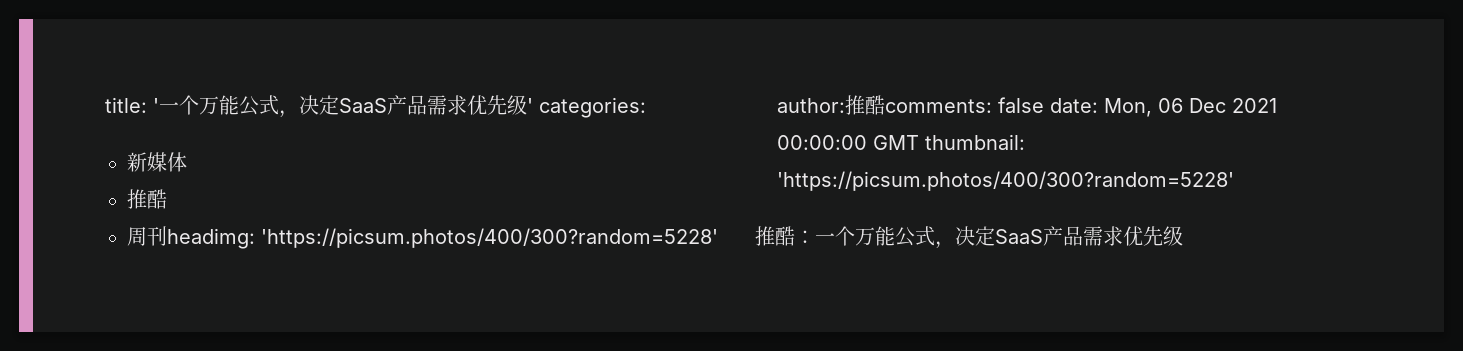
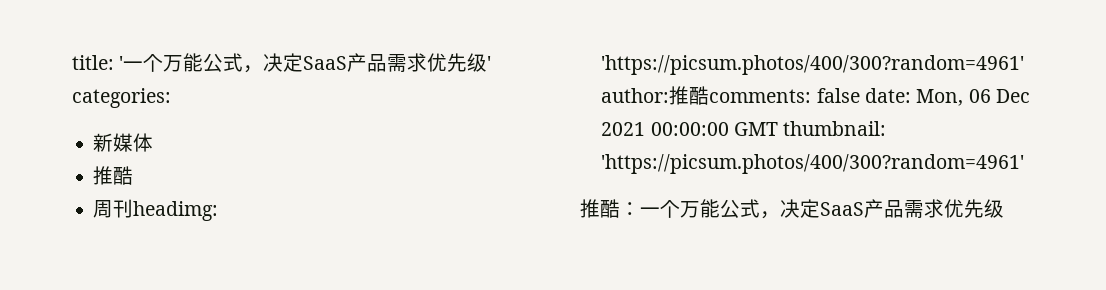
[261,228,718,248] 'https://picsum.photos/400/300?random=5228' -> [601,55,1025,75] 'https://picsum.photos/400/300?random=4961'
[777,171,1234,191] 'https://picsum.photos/400/300?random=5228' -> [601,154,1025,174] 'https://picsum.photos/400/300?random=4961'

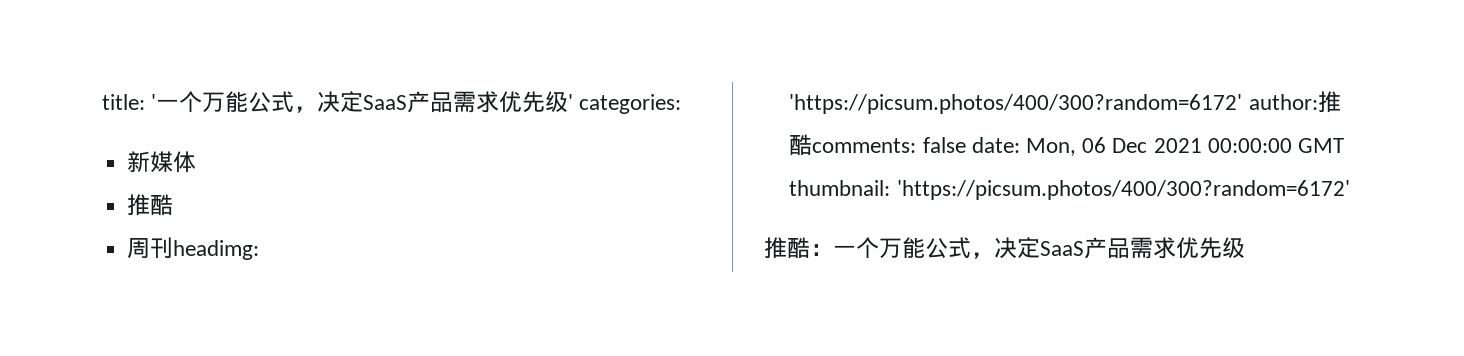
[601,55,1025,75] 'https://picsum.photos/400/300?random=4961' -> [789,94,1243,114] 'https://picsum.photos/400/300?random=6172'
[601,154,1025,174] 'https://picsum.photos/400/300?random=4961' -> [896,180,1350,200] 'https://picsum.photos/400/300?random=6172'

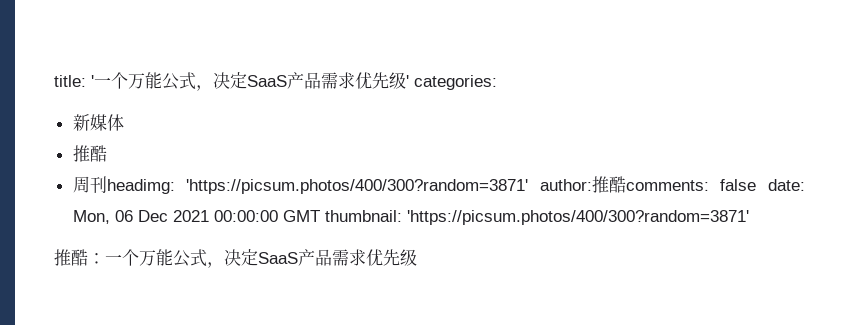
[789,94,1243,114] 'https://picsum.photos/400/300?random=6172' -> [186,179,529,194] 'https://picsum.photos/400/300?random=3871'
[896,180,1350,200] 'https://picsum.photos/400/300?random=6172' -> [406,210,749,225] 'https://picsum.photos/400/300?random=3871'

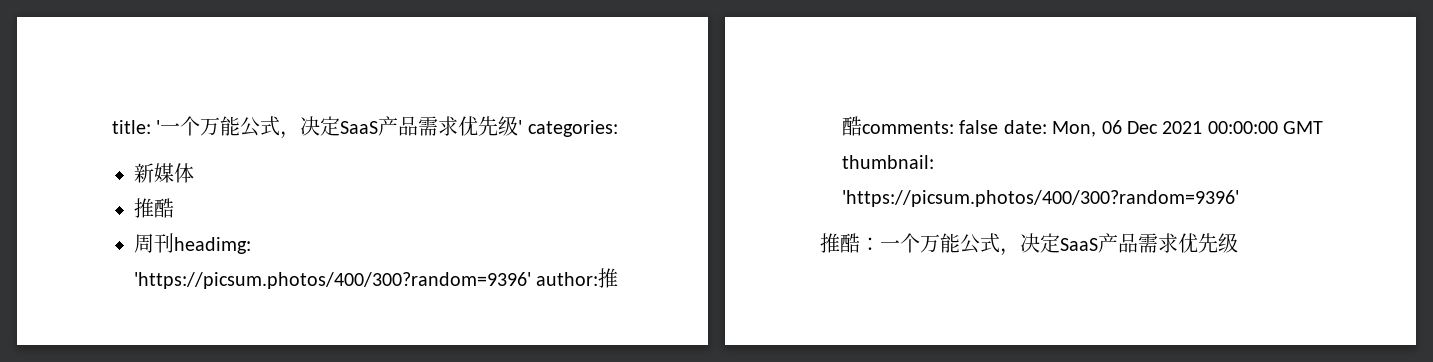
[186,179,529,194] 'https://picsum.photos/400/300?random=3871' -> [134,272,531,289] 'https://picsum.photos/400/300?random=9396'
[406,210,749,225] 'https://picsum.photos/400/300?random=3871' -> [842,190,1239,207] 'https://picsum.photos/400/300?random=9396'

